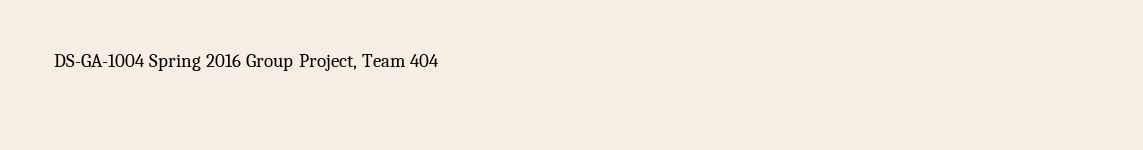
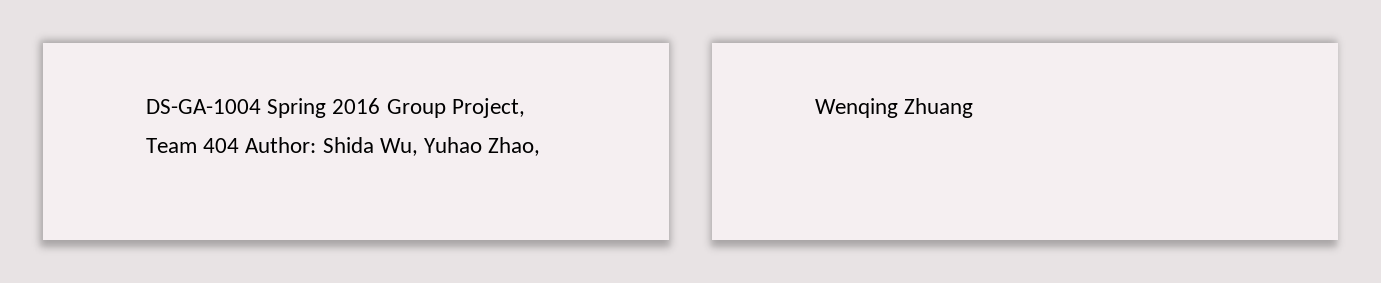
(439, 60) none -> [245,137,541,156] [815,98,974,118] Author: Shida Wu, Yuhao Zhao, Wenqing Zhuang

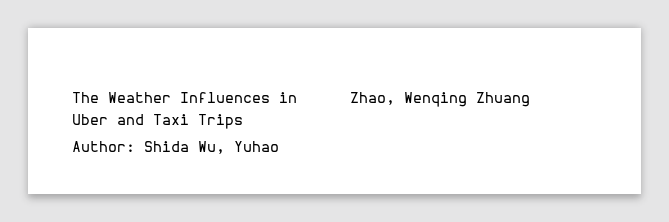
[146,98,525,118] [146,138,240,153] DS-GA-1004 Spring 2016 Group Project, Team 404 -> [72,92,297,103] [72,114,243,129] The Weather Influences in Uber and Taxi Trips //

